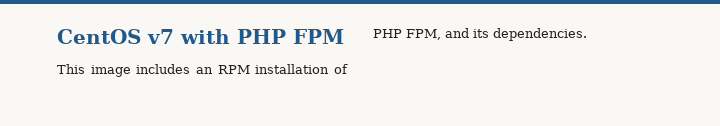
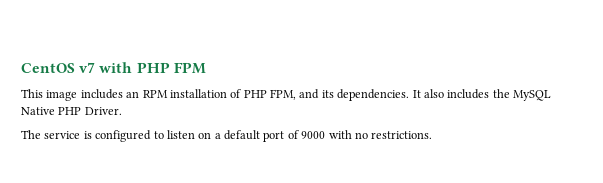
(587, 34) none -> [412,89,551,101] [21,107,122,115] [21,130,433,142] It also includes the MySQL Native PHP Driver. // The service is configured to listen on a default port of 9000 with no restrictions.

